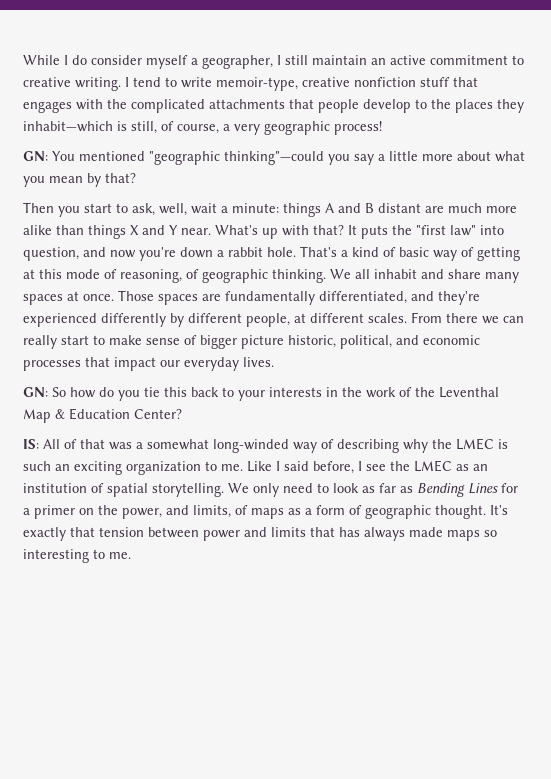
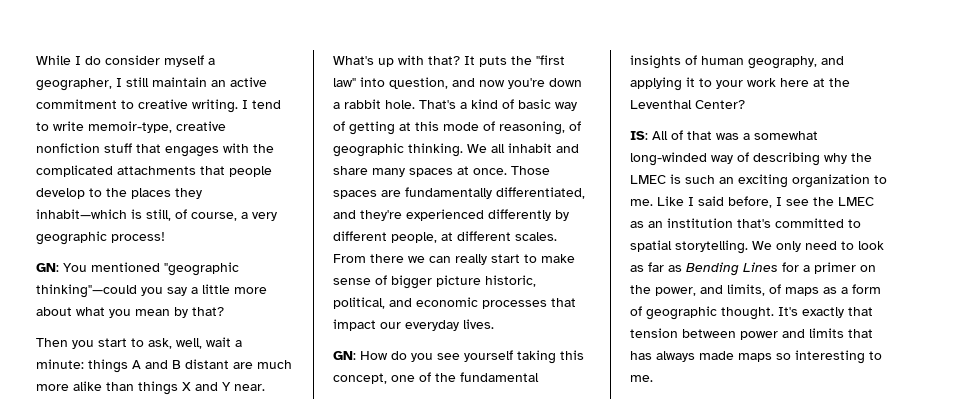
[52,387,499,401] [23,408,130,423] So how do you tie this back to your interests in the work of the Leventhal Map & Education -> [360,350,584,364] [333,372,539,384] [630,55,844,69] [630,77,850,91] [630,100,692,109] How do you see yourself taking this concept, one of the fundamental insights of human geography, and applying it to your work here at the Leventhal
[91,483,104,493] of -> [737,218,861,228] that's committed to

